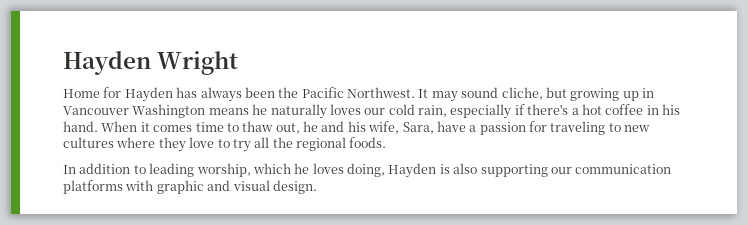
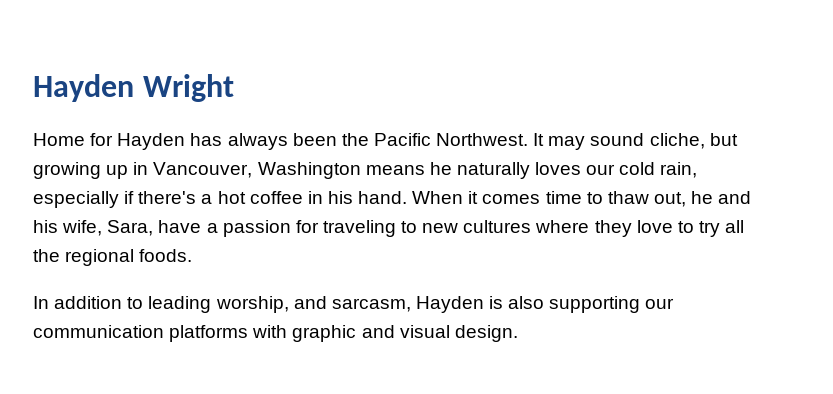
[63,106,129,115] Vancouver -> [153,162,253,178] Vancouver,
[252,163,385,177] which he loves doing, -> [293,296,411,312] and sarcasm,

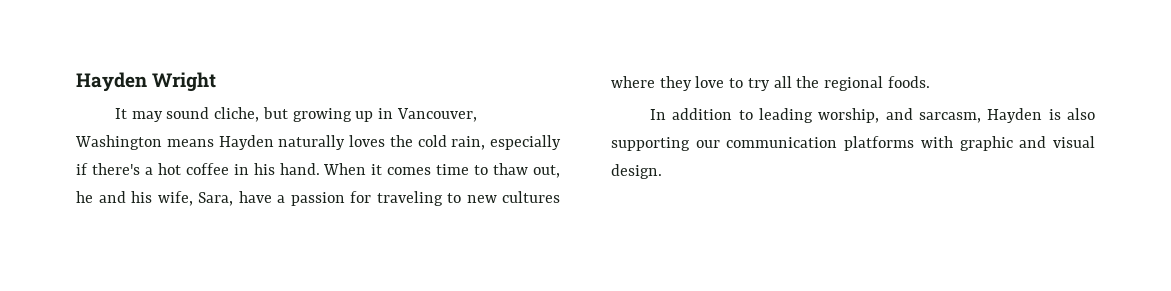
[33,133,529,150] Home for Hayden has always been the Pacific Northwest. -> (217, 82) none
[429,162,452,175] he -> [218,135,274,150] Hayden
[586,164,616,175] our -> [389,135,413,147] the

